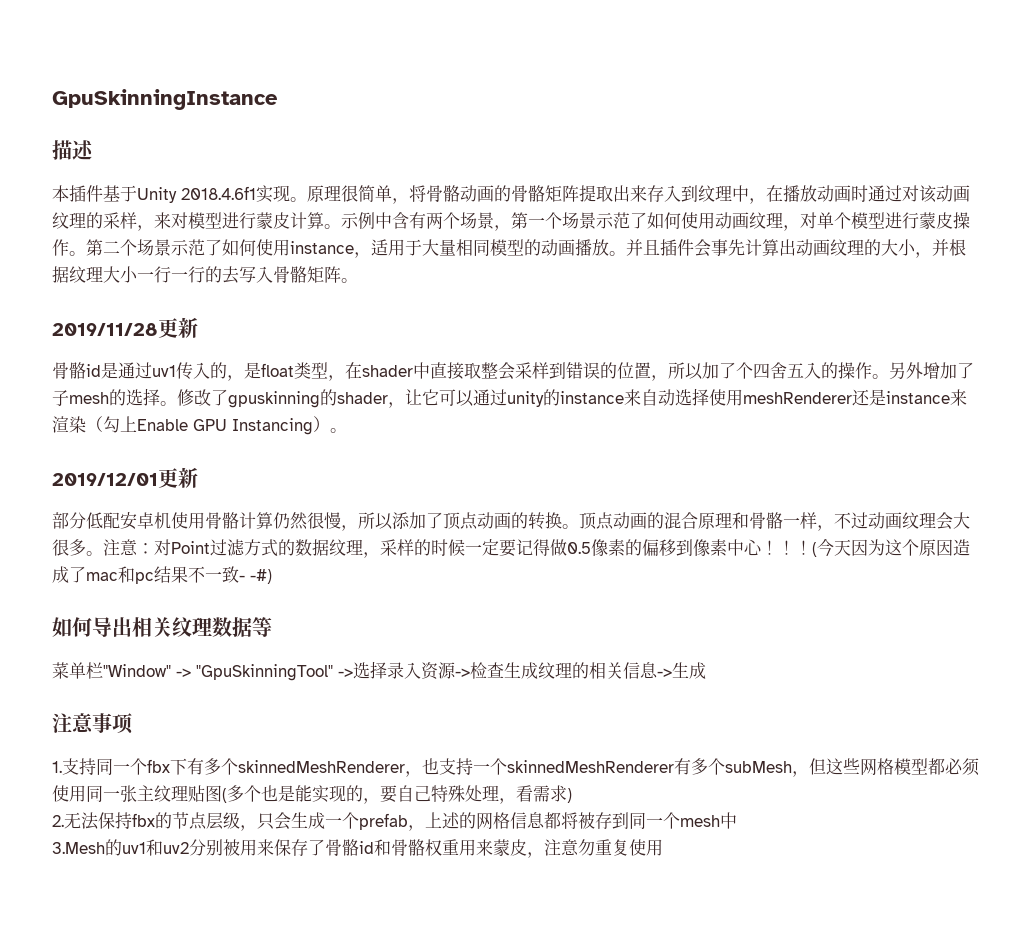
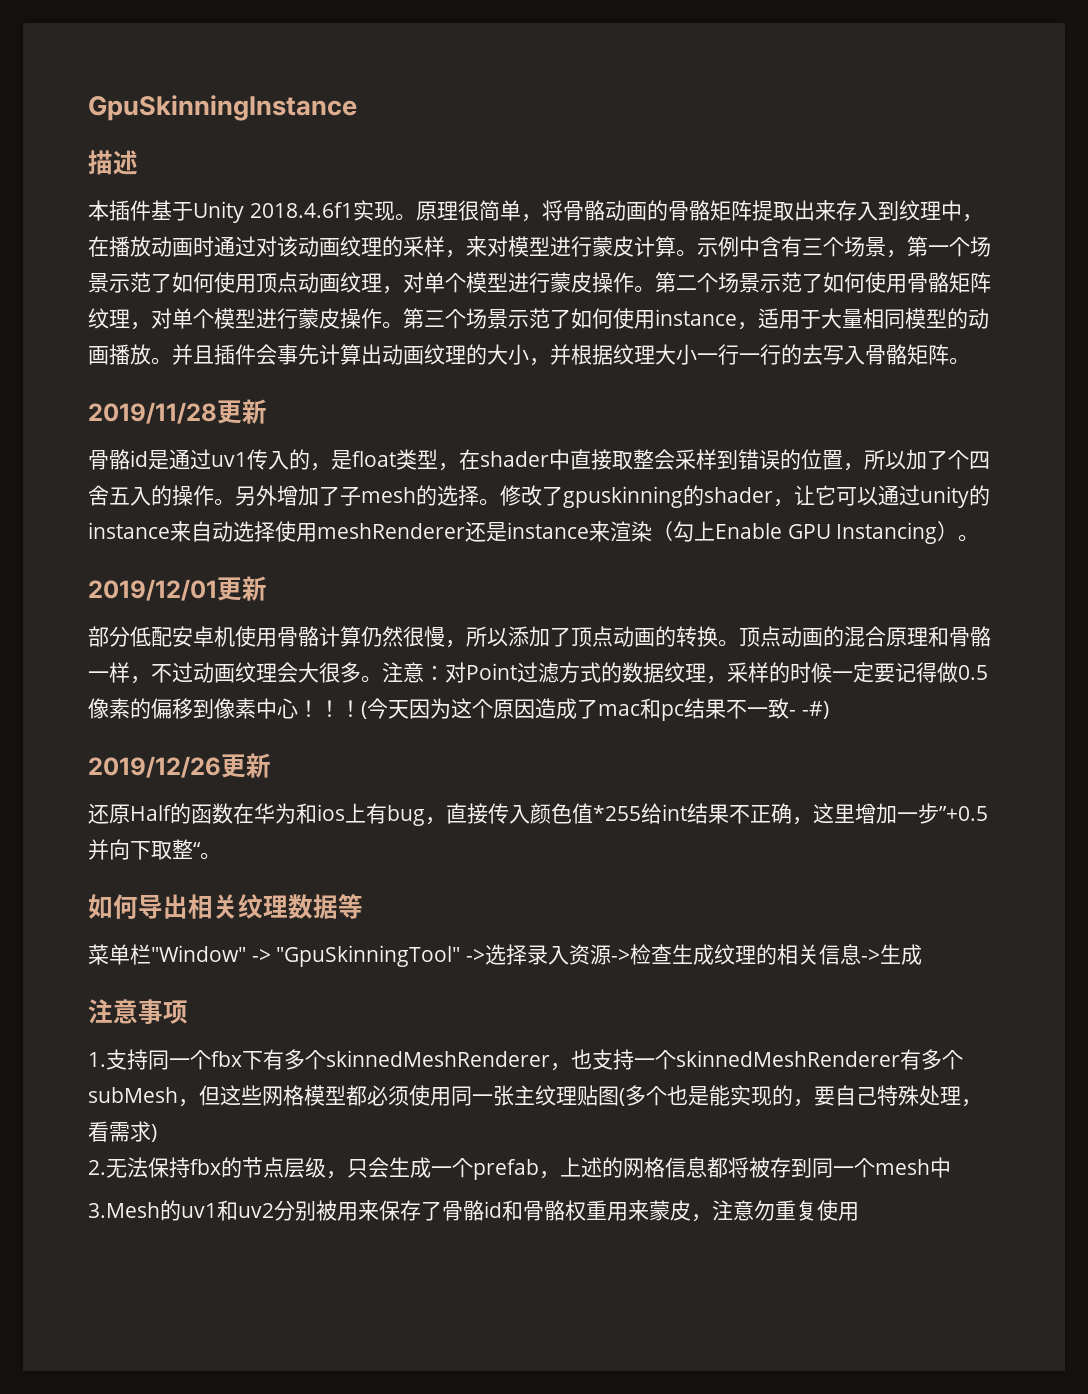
[426,212,443,229] 两 -> [802,238,823,255] 三
(715, 220) none -> [256,272,298,293] 顶点
(290, 247) none -> [907,272,991,293] [88,308,655,330] 骨骼矩阵纹理，对单个模型进行蒙皮操作。第三个场景示范了如何使用
(272, 576) none -> [88,753,271,778] [88,803,988,826] [88,839,221,860] // 2019/12/26更新 // 还原Half的函数在华为和ios上有bug，直接传入颜色值*255给int结果不正确，这里增加一步”+0.5并向下取整“。

